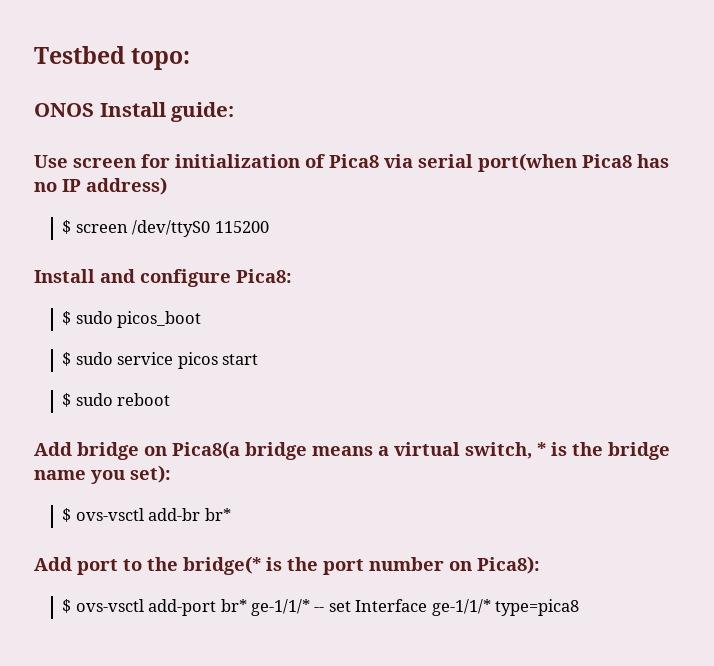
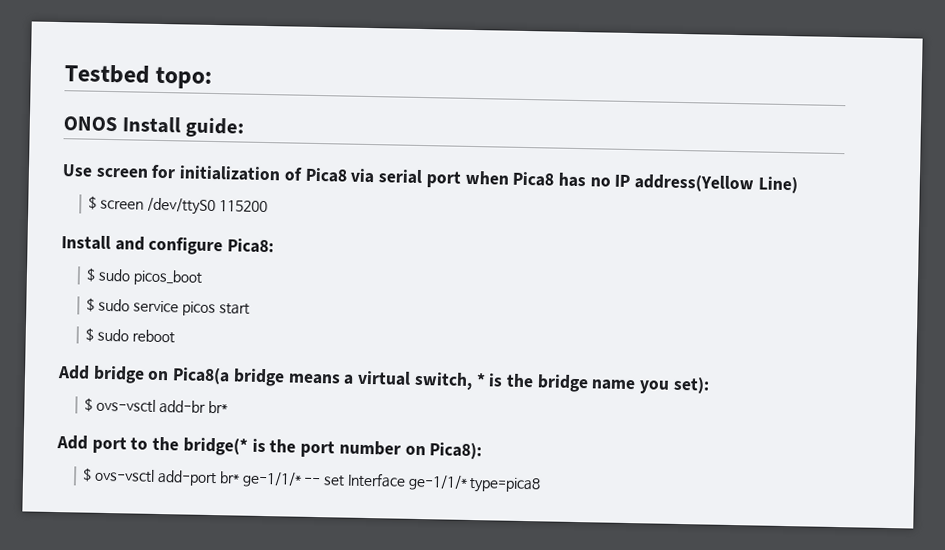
[478,153,577,172] port(when -> [425,170,509,188] port when
[86,177,167,195] address) -> [634,174,798,194] address(Yellow Line)

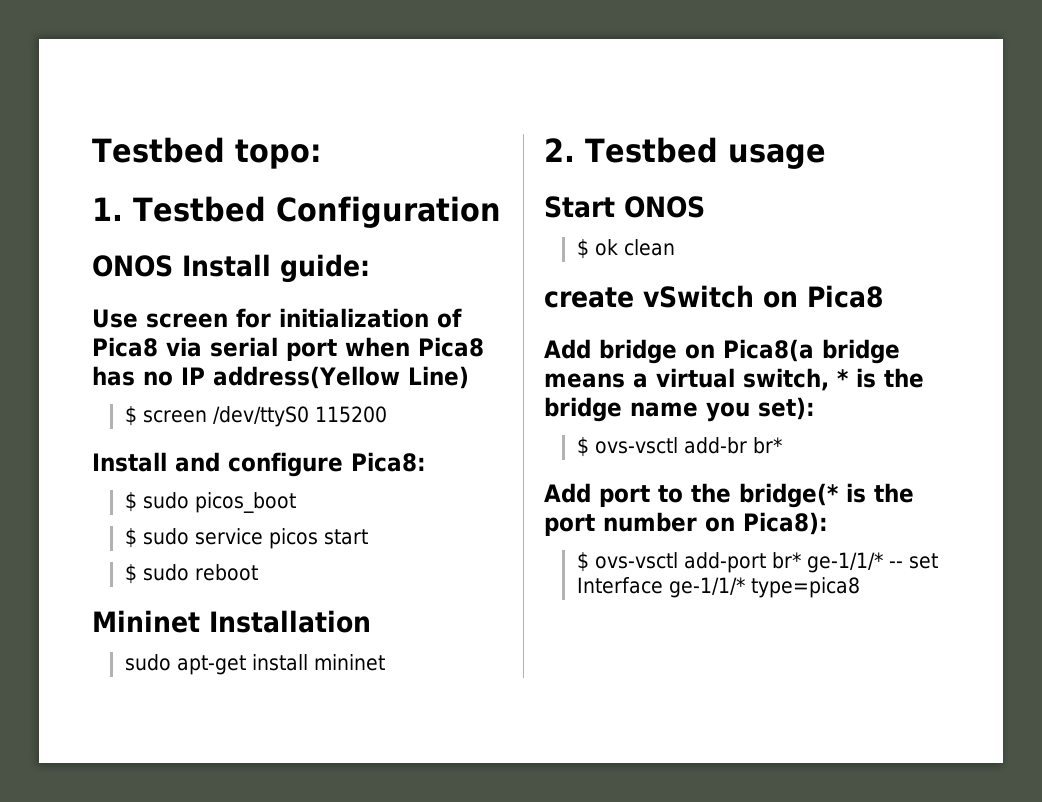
(213, 77) none -> [92,196,501,228] // 1. Testbed Configuration
(176, 336) none -> [92,610,371,633] [124,654,385,675] [544,137,826,169] [544,196,705,218] [576,239,675,259] [544,285,884,308] // Mininet Installation // sudo apt-get install mininet // 2. Testbed usage // Start ONOS // $ ok clean // create vSwitch on Pica8

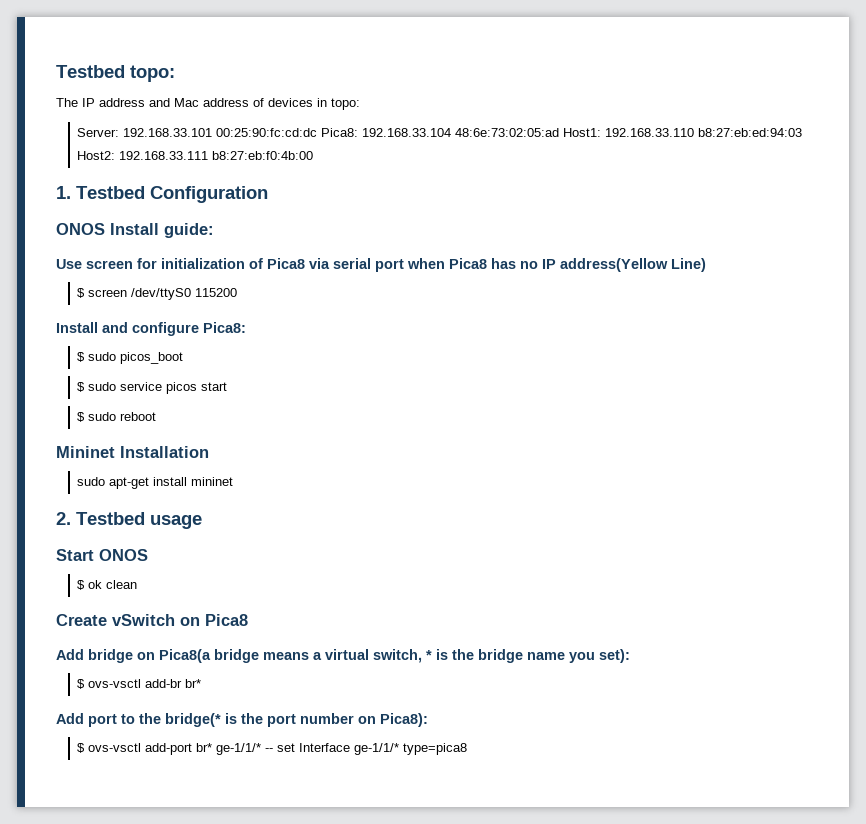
(322, 154) none -> [56,98,360,110] [76,128,802,137] [76,151,313,160] // The IP address and Mac address of devices in topo: // Server: 192.168.33.101 00:25:90:fc:cd:dc Pica8: 192.168.33.104 48:6e:73:02:05:ad Host1: 192.168.33.110 b8:27:eb:ed:94:03 Host2: 192.168.33.111 b8:27:eb:f0:4b:00
[544,287,634,308] create -> [56,614,107,626] Create

